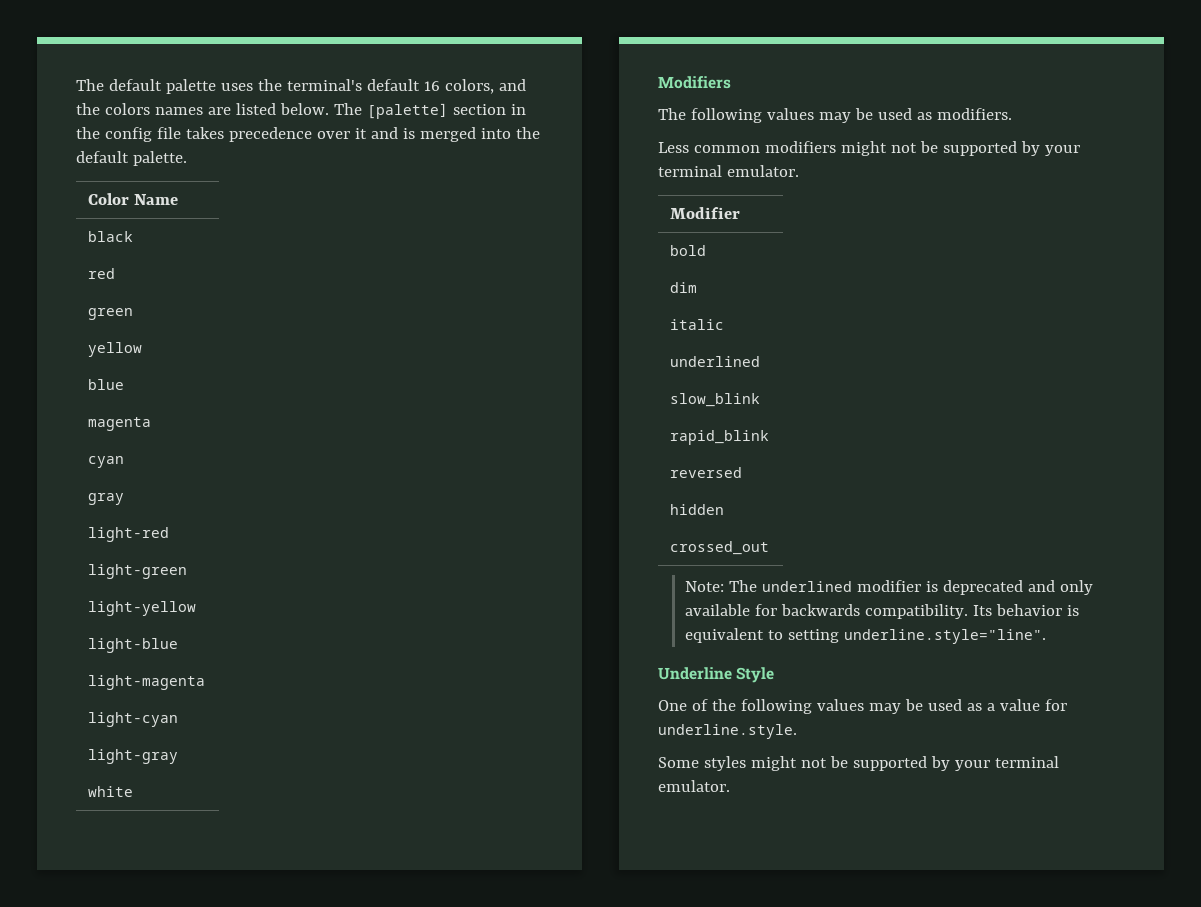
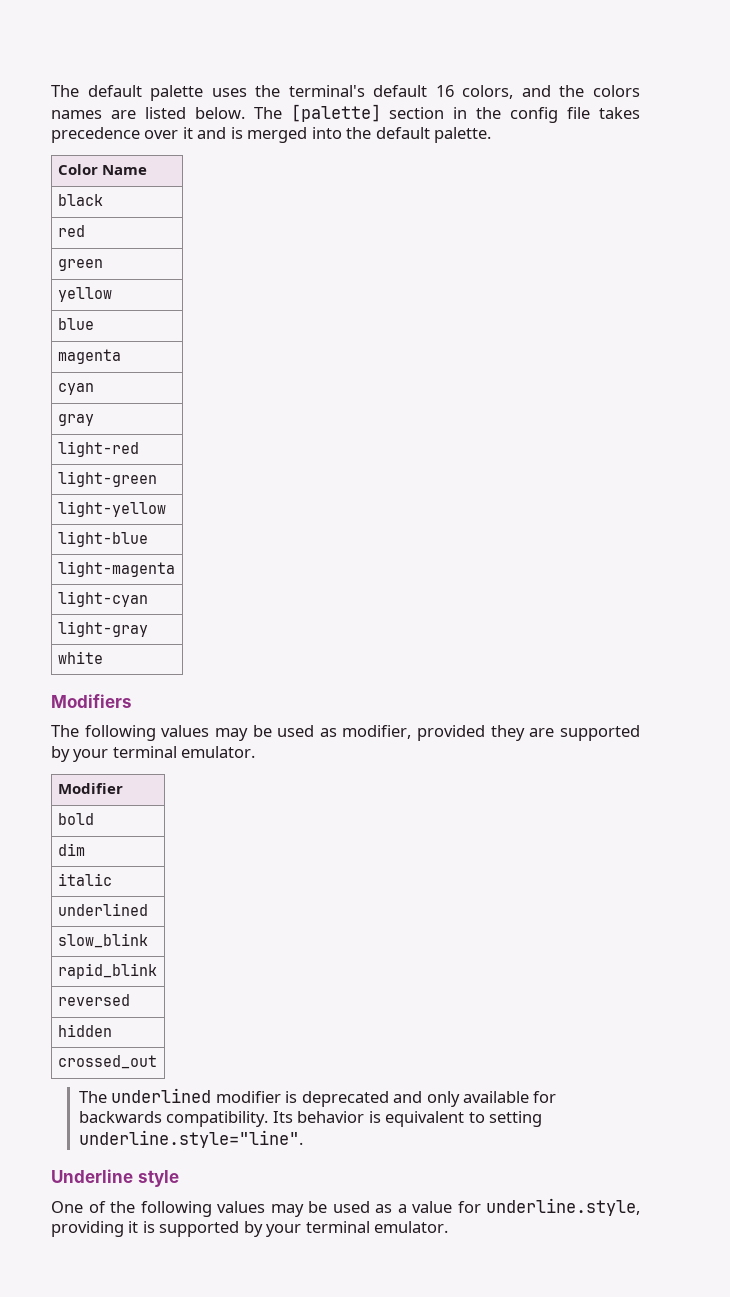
[936,108,1012,120] [658,141,938,156] modifiers. // Less common modifiers might not be -> [342,725,555,741] modifier, provided they are
[685,581,725,592] Note: -> (157, 1062) none
[736,667,775,683] Style -> [137,1170,179,1187] style
[658,724,797,739] [658,756,848,771] underline.style. // Some styles might not be -> [486,1198,640,1216] [51,1221,155,1237] underline.style, providing it is

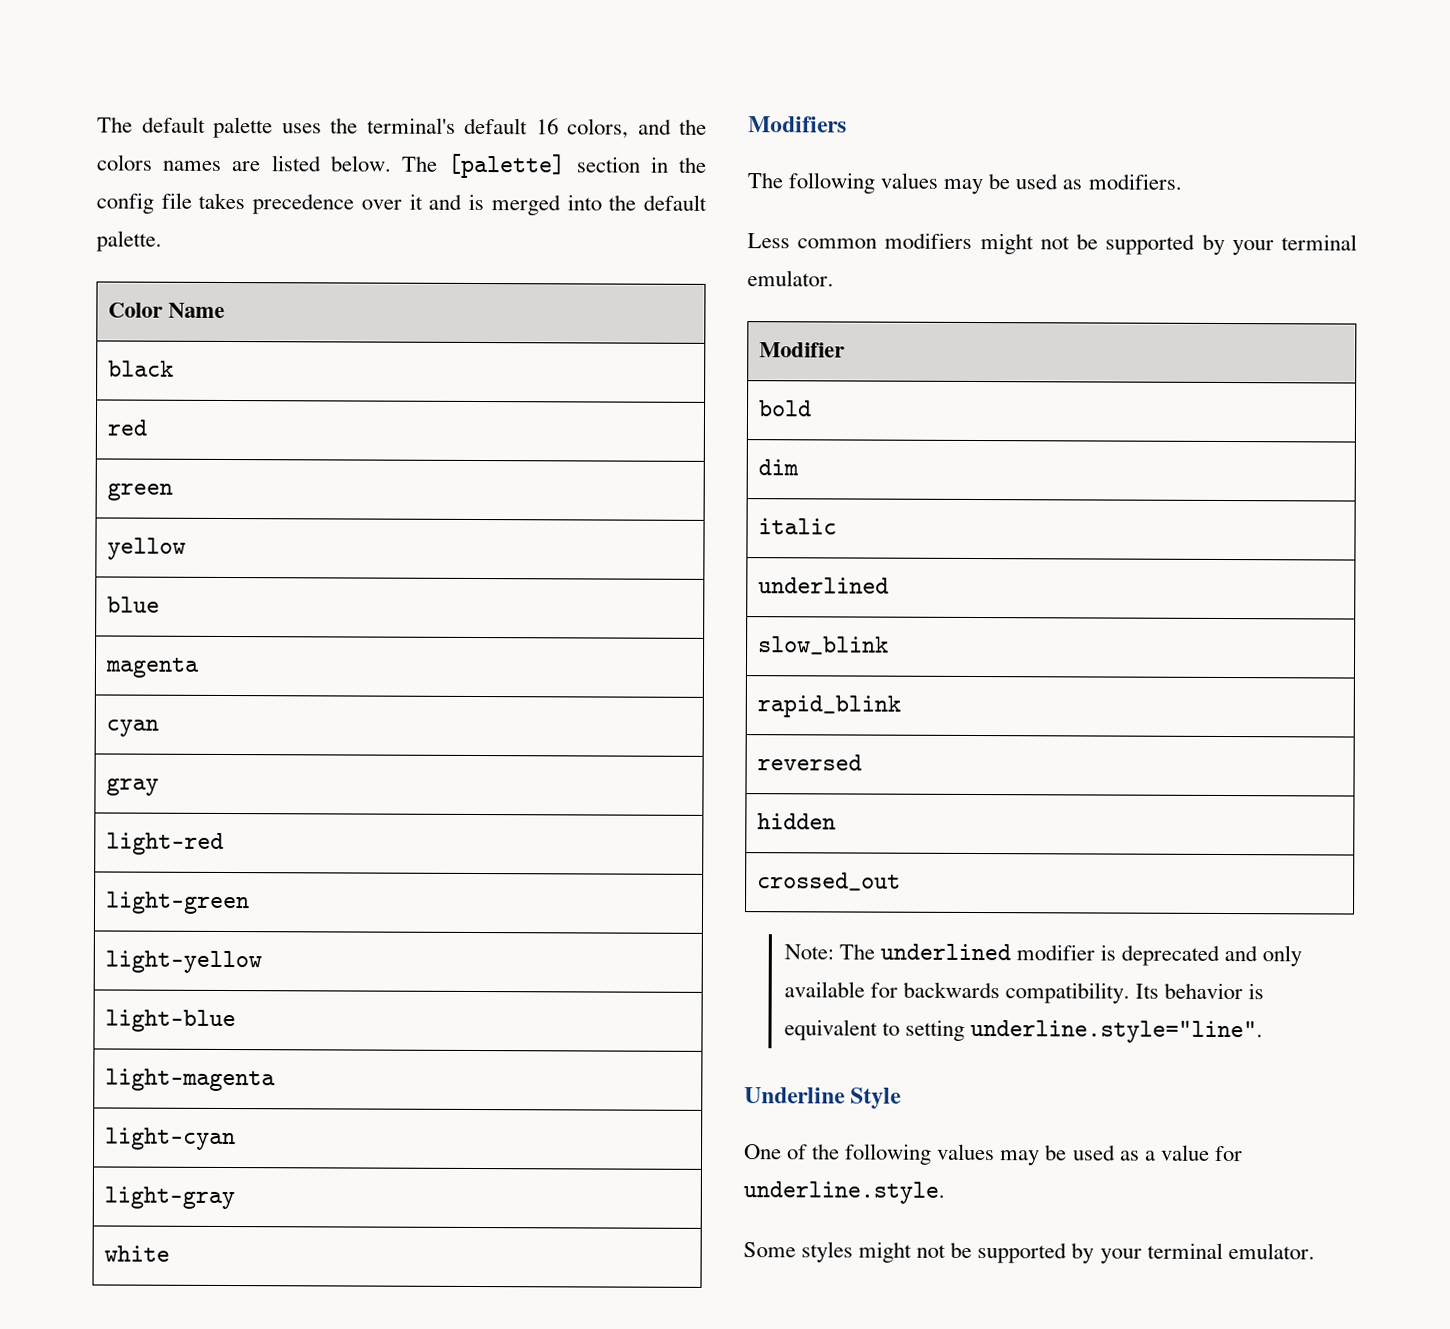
[342,725,555,741] modifier, provided they are -> [1087,173,1182,190] [747,232,1099,255] modifiers. // Less common modifiers might not be
(157, 1062) none -> [783,944,834,960] Note:
[137,1170,179,1187] style -> [850,1087,903,1109] Style
[486,1198,640,1216] [51,1221,155,1237] underline.style, providing it is -> [743,1181,945,1204] [743,1241,973,1263] underline.style. // Some styles might not be

